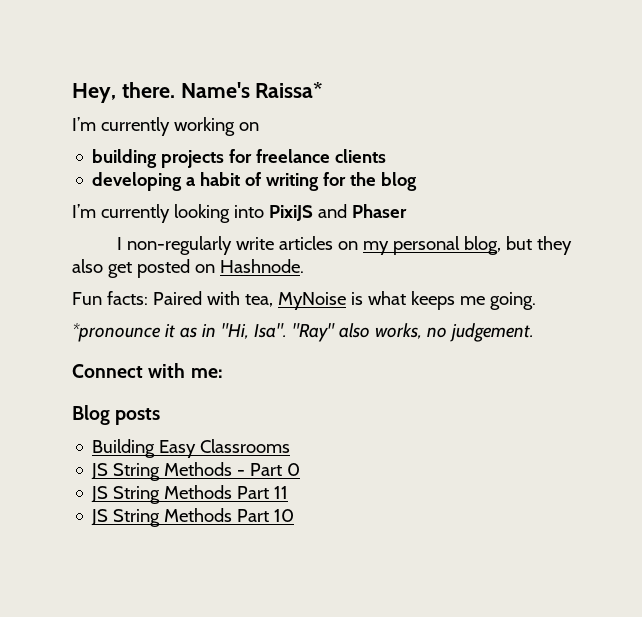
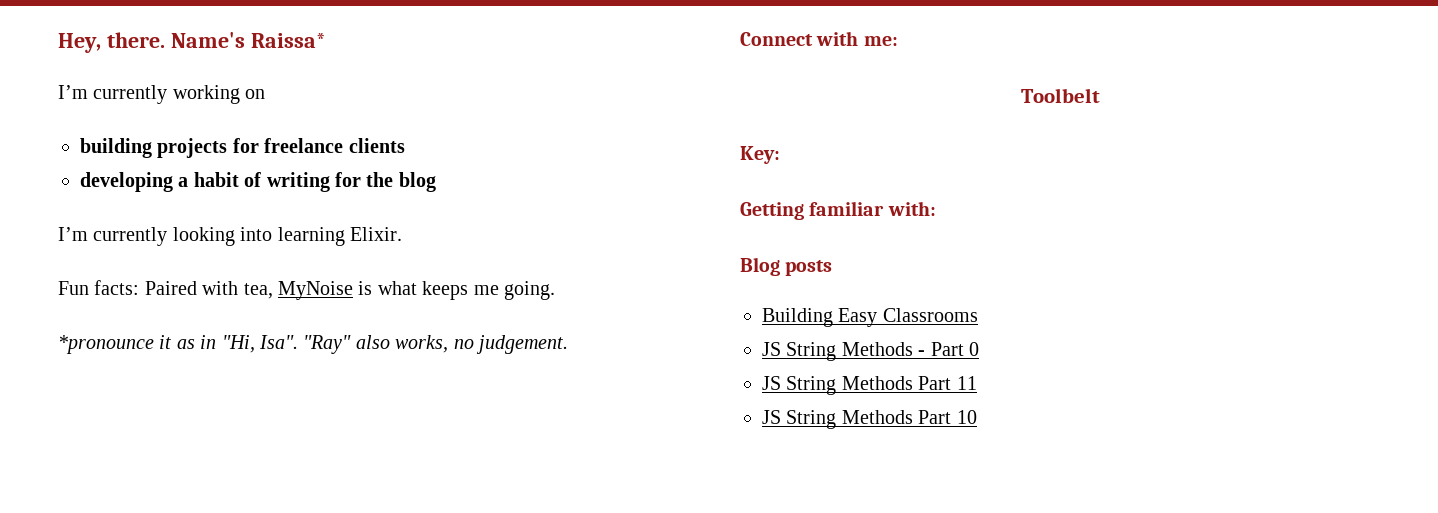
[268,204,407,221] [117,236,573,255] [72,259,304,278] PixiJS and Phaser // I non-regularly write articles on my personal blog, but they also get posted on Hashnode. -> [277,227,402,246] learning Elixir.
(223, 373) none -> [1020,88,1100,103] [740,146,780,164] [740,201,936,220] // Toolbelt // Key: // Getting familiar with:

